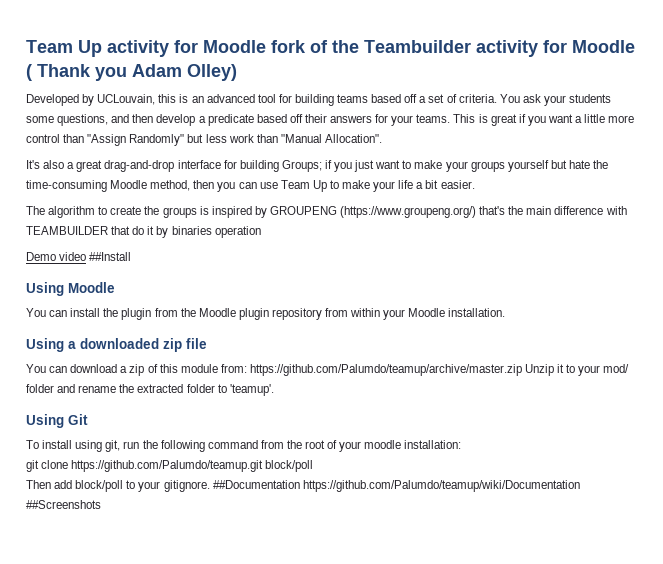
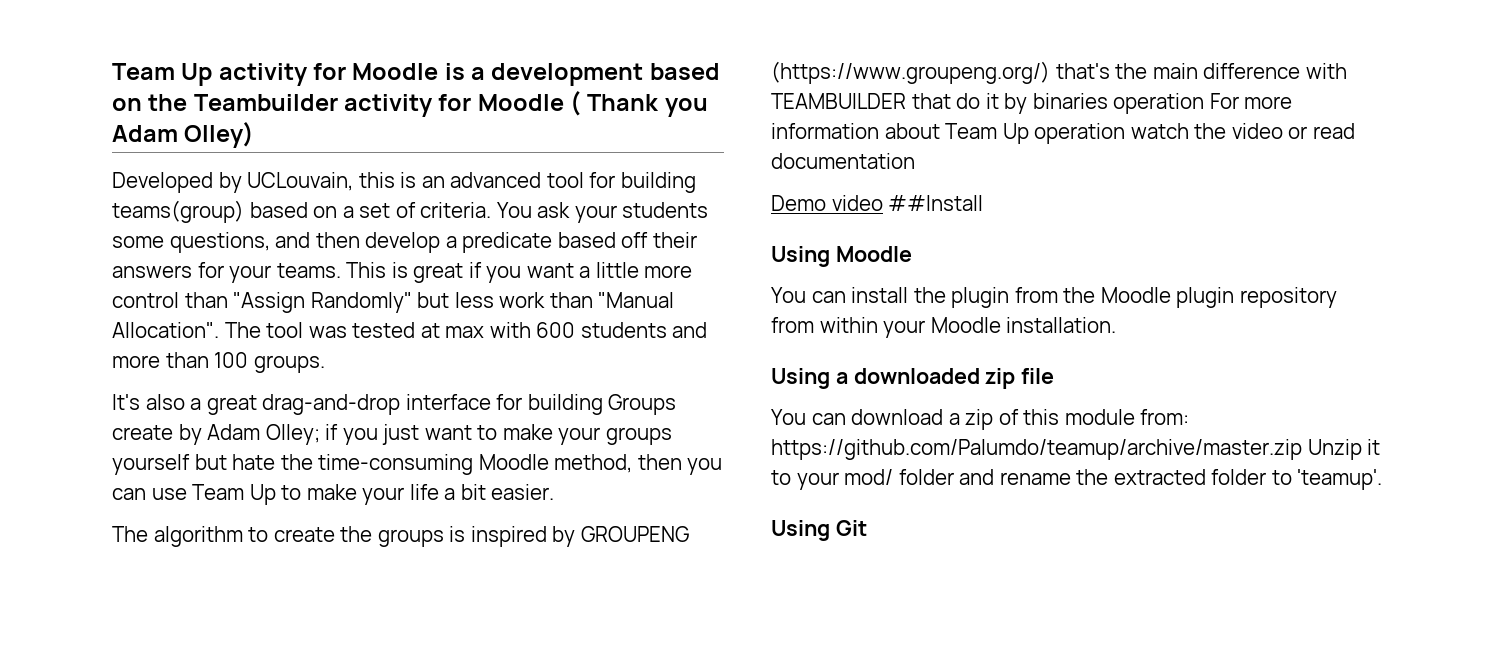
[271,40,328,53] fork of -> [444,63,720,86] [112,98,142,111] is a development based on
[337,94,418,103] teams based off -> [112,200,338,223] teams(group) based on
(382, 138) none -> [224,322,708,338] [112,352,325,373] The tool was tested at max with 600 students and more than 100 groups.
[281,160,322,172] Groups; -> [608,394,677,415] [112,424,320,445] Groups create by Adam Olley;
(261, 232) none -> [1209,93,1293,109] [771,123,1355,144] [771,153,915,169] For more information about Team Up operation watch the video or read documentation
[26,440,462,452] [26,460,314,472] [26,480,580,492] [26,500,101,509] // To install using git, run the following command from the root of your moodle installation: // git clone https://github.com/Palumdo/teamup.git block/poll // Then add block/poll to your gitignore. ##Documentation https://github.com/Palumdo/teamup/wiki/Documentation ##Screenshots -> (867, 528) none

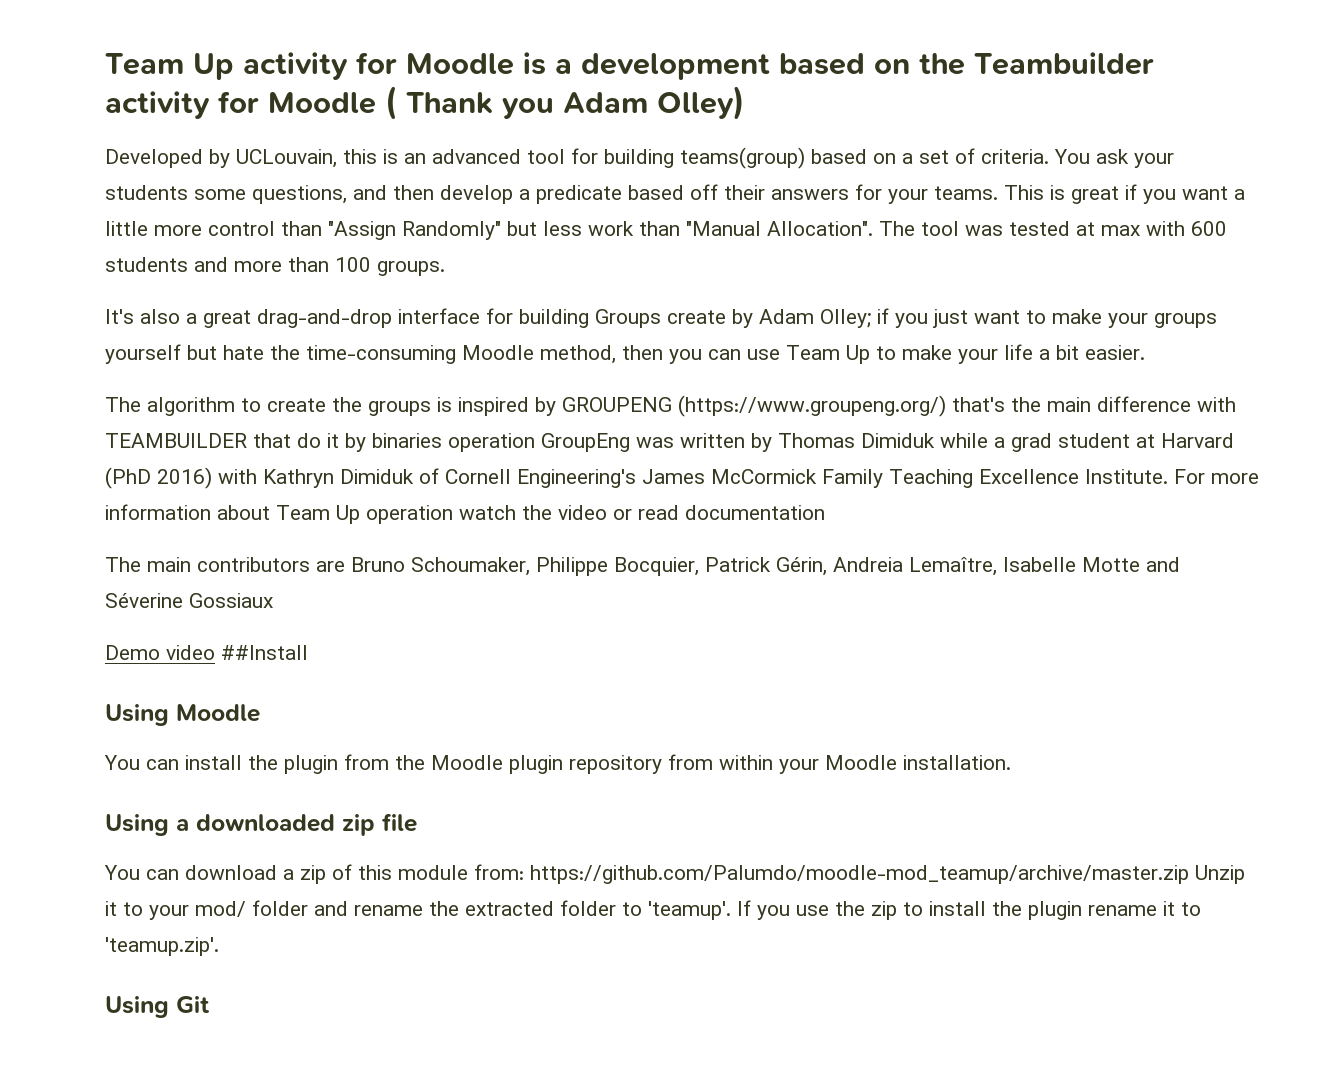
(1205, 103) none -> [541,433,1234,452] [105,467,1168,489] GroupEng was written by Thomas Dimiduk while a grad student at Harvard (PhD 2016) with Kathryn Dimiduk of Cornell Engineering's James McCormick Family Teaching Excellence Institute.
(915, 161) none -> [105,557,1180,576] [105,593,273,608] // The main contributors are Bruno Schoumaker, Philippe Bocquier, Patrick Gérin, Andreia Lemaître, Isabelle Motte and Séverine Gossiaux
[771,439,1302,460] https://github.com/Palumdo/teamup/archive/master.zip -> [530,865,1189,884] https://github.com/Palumdo/moodle-mod_teamup/archive/master.zip
(1383, 479) none -> [737,900,1201,920] [105,937,219,956] If you use the zip to install the plugin rename it to 'teamup.zip'.

